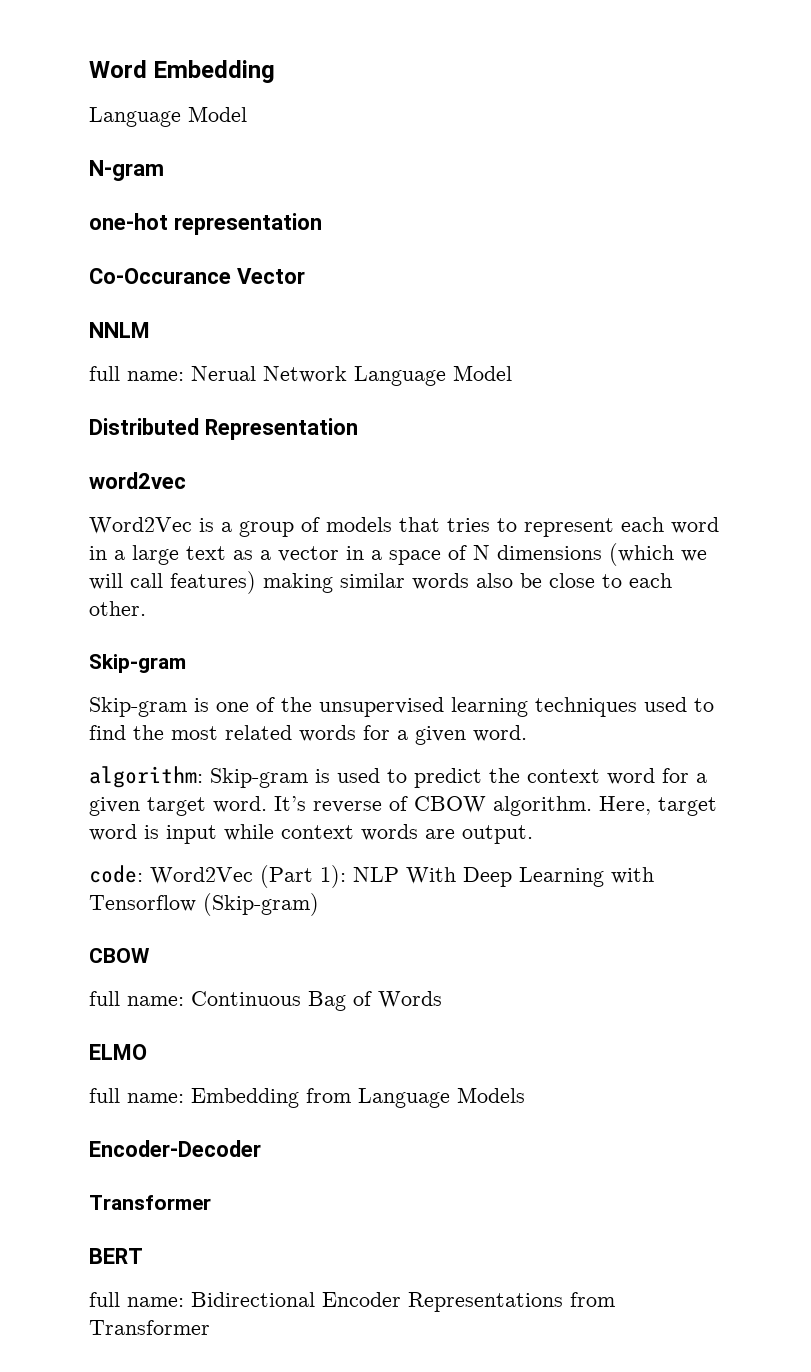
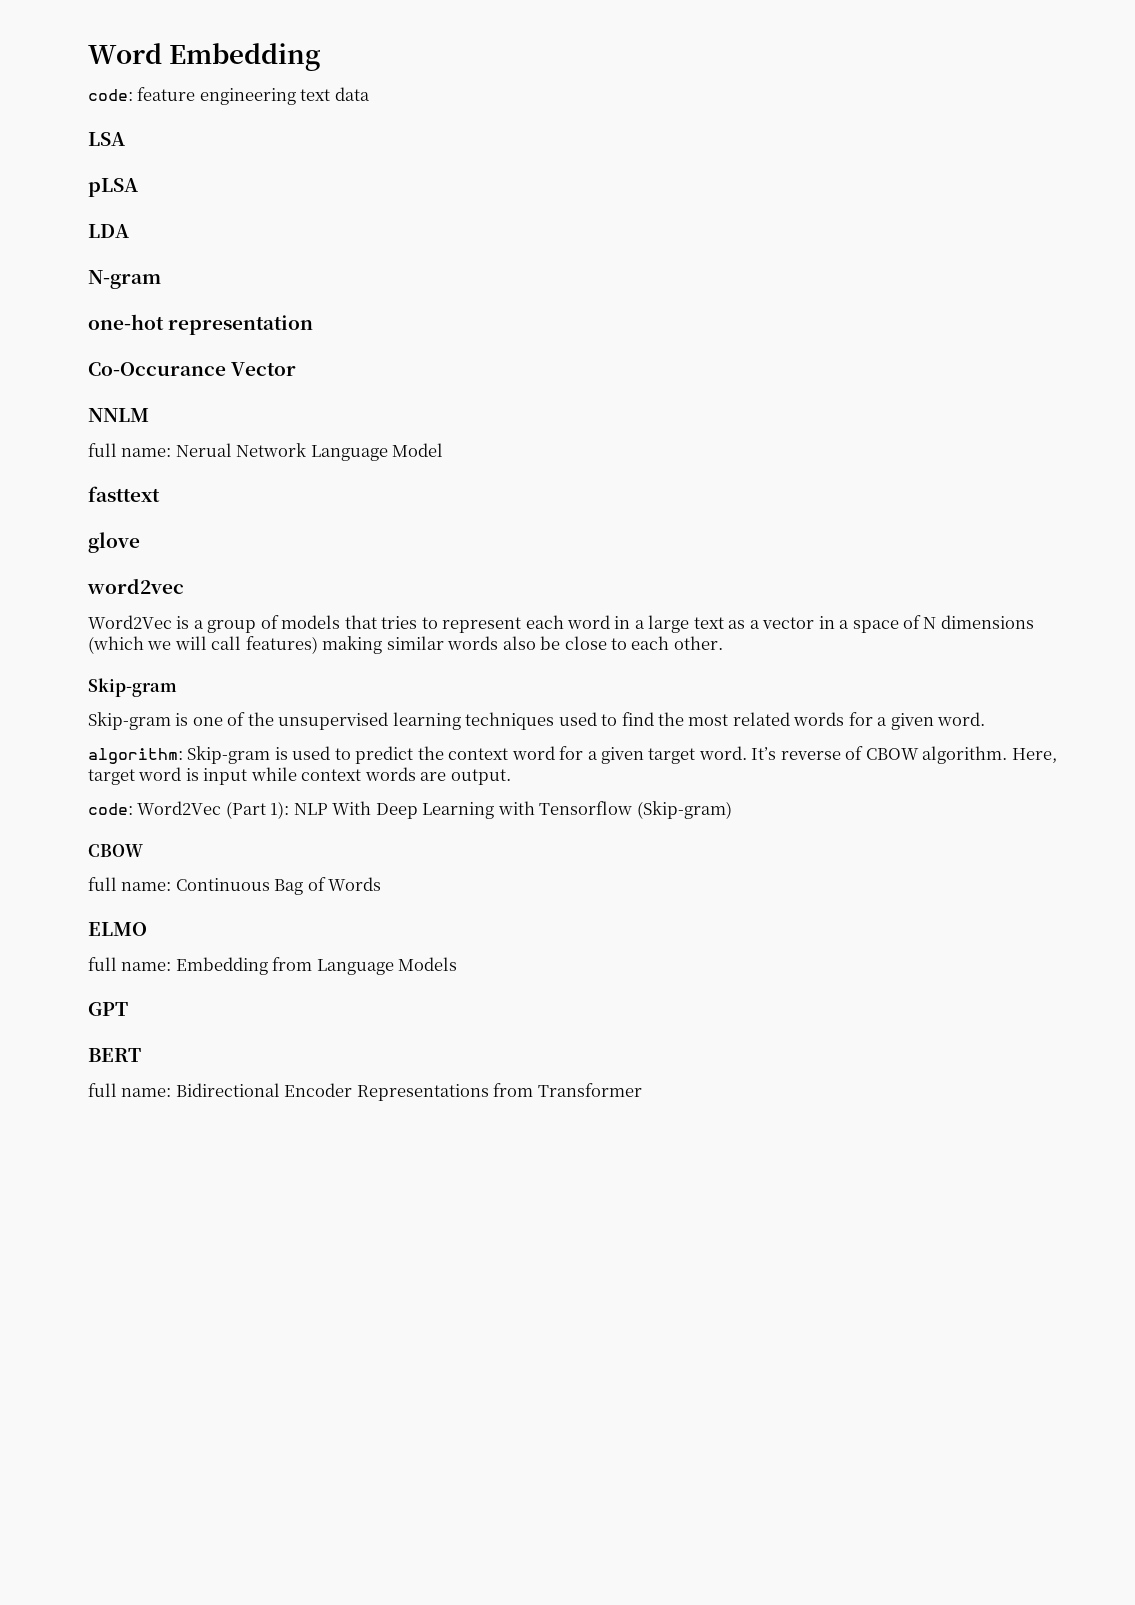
[89,106,247,127] Language Model -> [88,87,370,105] [88,132,125,146] [88,178,138,197] [88,224,129,238] code: feature engineering text data // LSA // pLSA // LDA
[89,418,358,440] Distributed Representation -> [88,486,160,502] [88,532,140,553] fasttext // glove
[89,1140,261,1157] [89,1195,211,1210] Encoder-Decoder // Transformer -> [88,1002,128,1016] GPT

